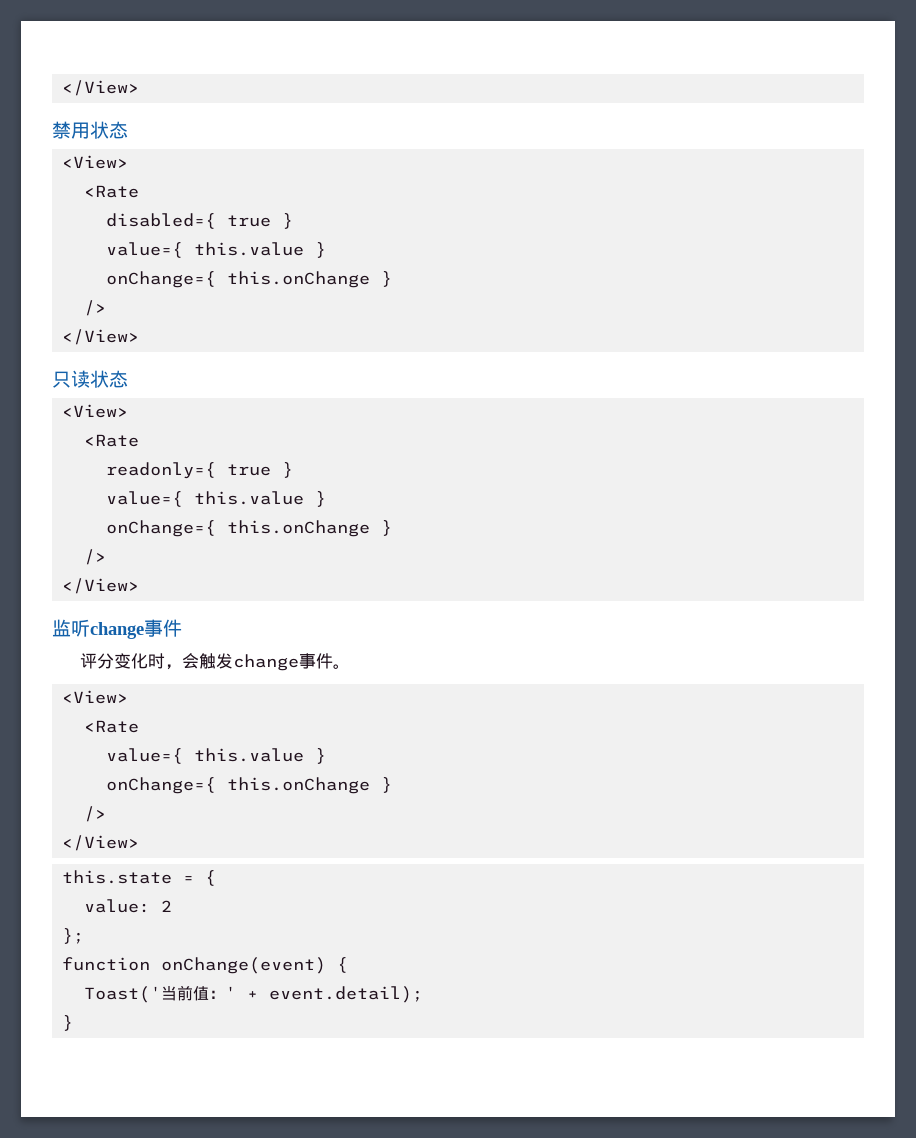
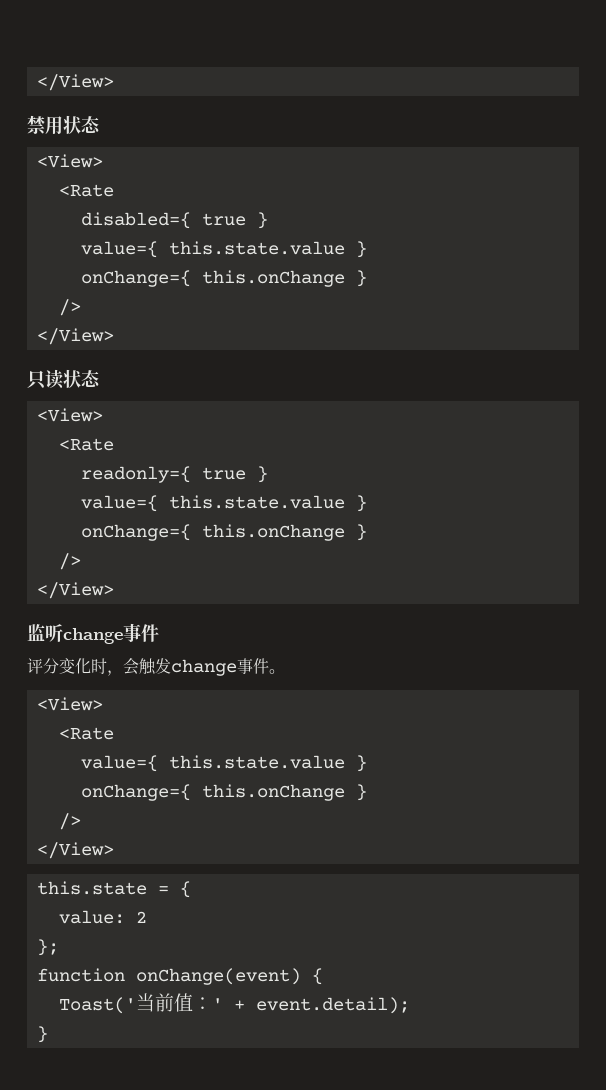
[194,242,305,256] this.value -> [168,241,345,255] this.state.value
[194,491,305,505] this.value -> [168,495,345,509] this.state.value
[194,748,305,762] this.value -> [168,755,345,769] this.state.value

